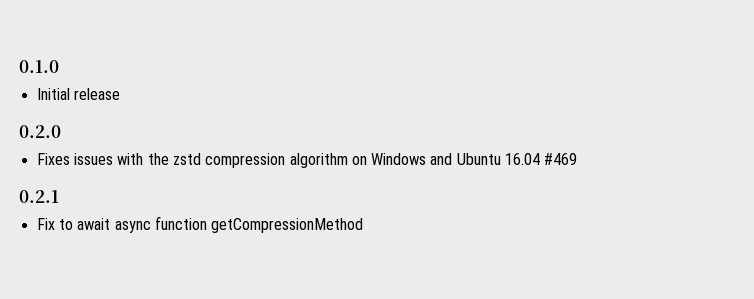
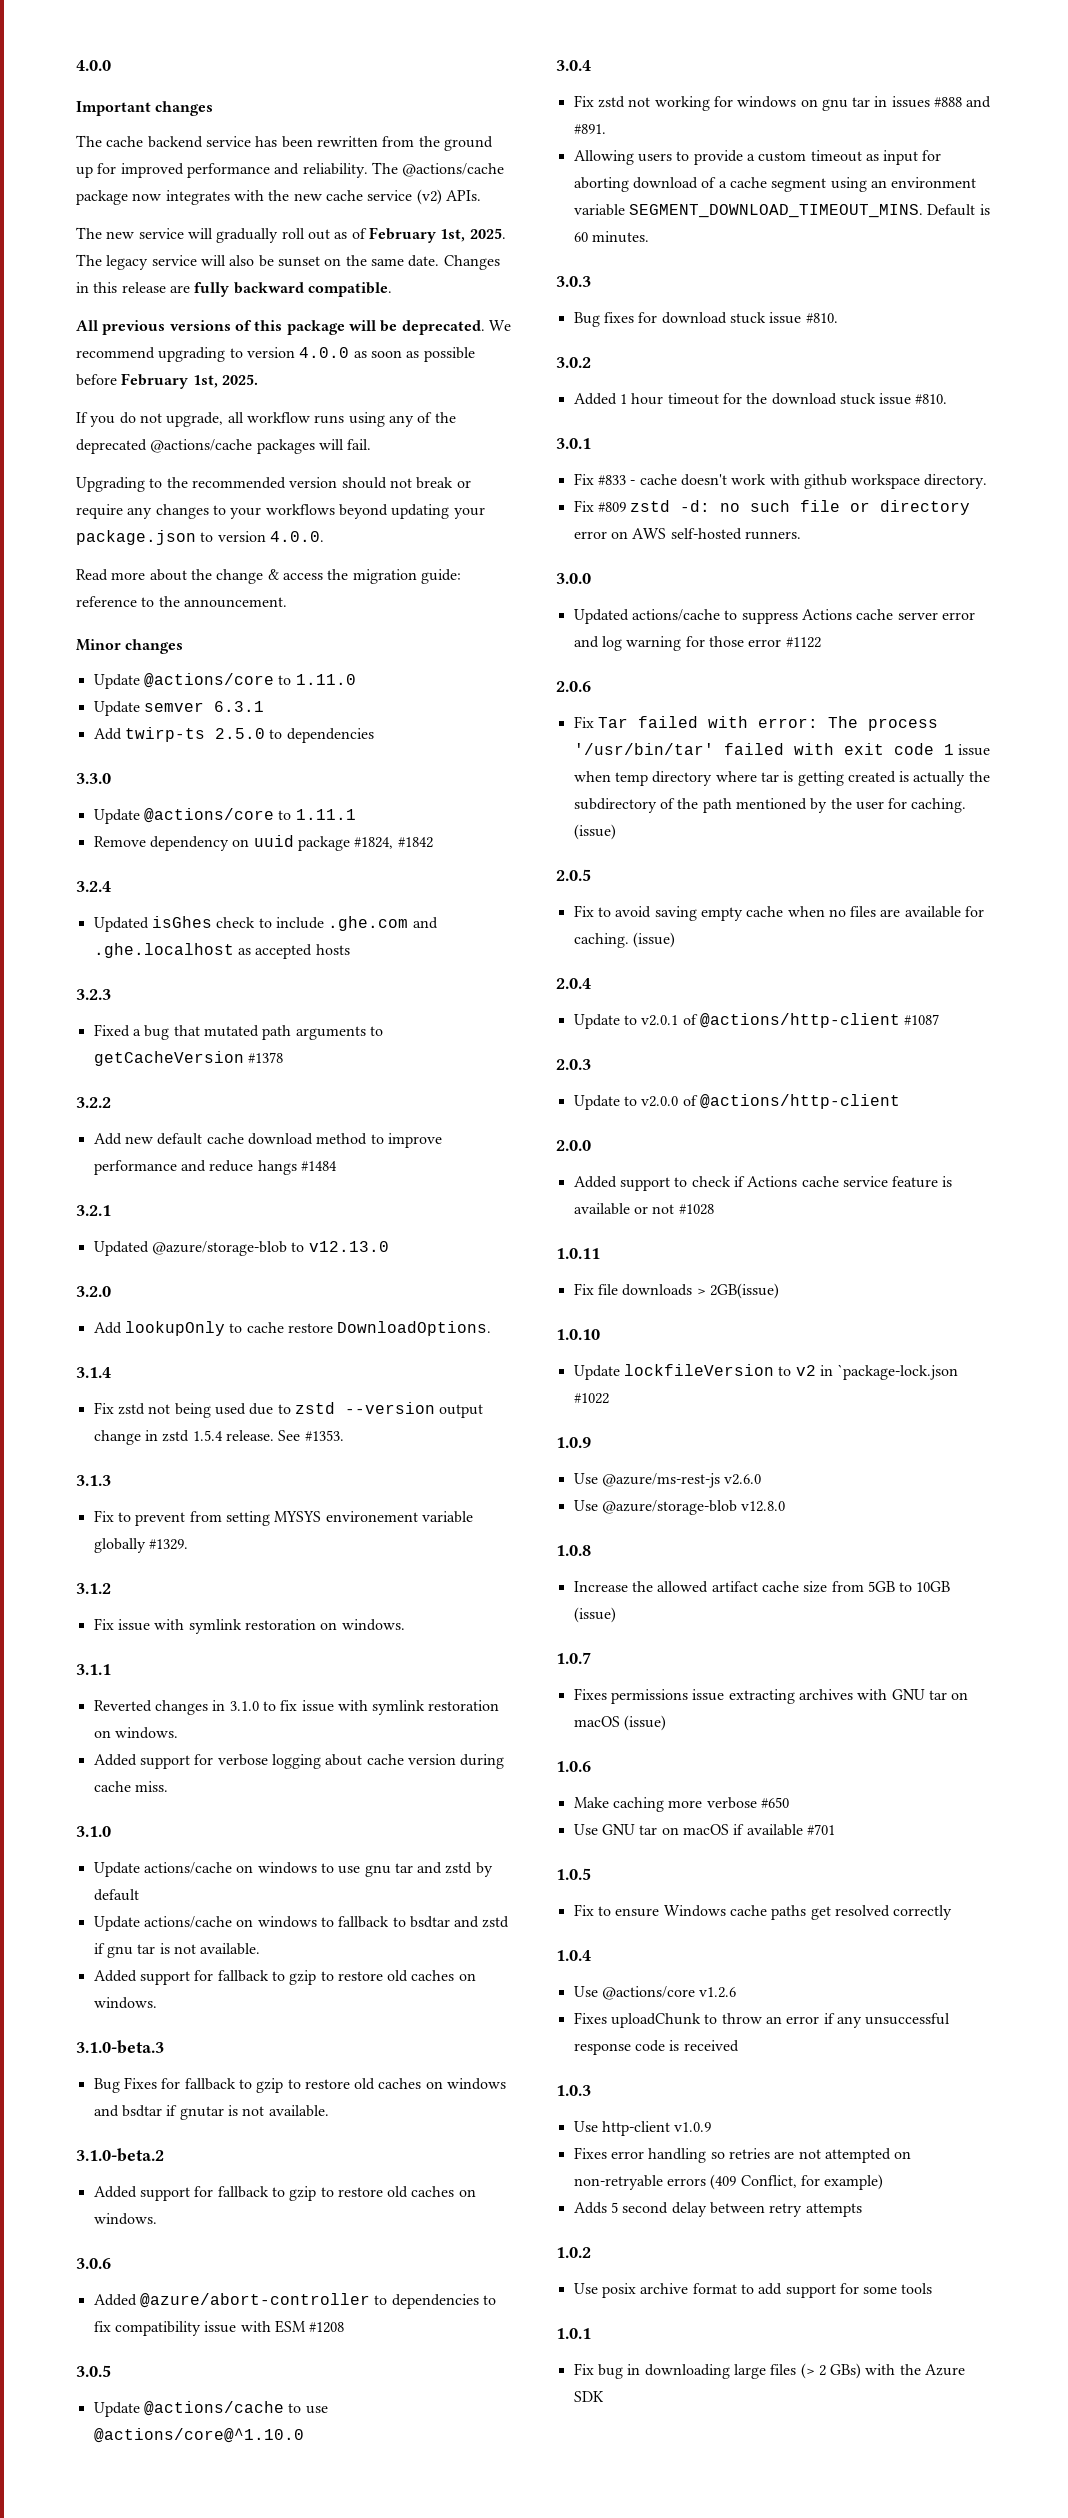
[19,60,59,73] [36,88,120,100] [19,125,61,138] [36,153,578,168] [19,190,59,203] [36,216,364,233] 0.1.0 // Initial release // 0.2.0 // Fixes issues with the zstd compression algorithm on Windows and Ubuntu 16.04 #469 // 0.2.1 // Fix to await async function getCompressionMethod -> [76,60,111,71] [76,101,214,116] [76,135,493,151] [76,162,505,178] [76,189,481,205] [76,227,506,243] [76,254,500,270] [76,282,392,297] [76,320,511,335] [76,347,475,362] [76,373,258,389] [76,412,456,427] [76,439,372,454] [76,477,471,492] [76,504,485,519] [76,530,324,545] [76,569,461,584] [76,596,287,608] [76,639,184,654] [93,673,356,689] [93,701,264,716] [93,727,374,743] [76,773,111,784] [93,808,356,824] [93,835,433,851] [76,881,111,892] [93,916,438,932] [93,943,350,959] [76,989,111,1000] [93,1024,383,1040] [93,1051,283,1066] [76,1097,111,1108] [93,1133,442,1148] [93,1160,337,1175] [76,1205,111,1216] [93,1241,389,1256] [76,1286,111,1297] [93,1321,492,1336] [76,1367,111,1378] [93,1402,484,1418] [93,1430,344,1445] [76,1475,111,1486] [93,1510,473,1526] [93,1538,188,1553] [76,1583,111,1594] [93,1618,405,1634] [76,1664,111,1675] [93,1700,500,1715] [93,1727,178,1739] [93,1754,505,1769] [93,1781,168,1792] [76,1826,111,1837] [93,1862,493,1877] [93,1889,139,1901] [93,1916,510,1931] [93,1943,261,1958] [93,1970,476,1985] [93,1997,157,2009] [76,2040,164,2054] [93,2077,507,2093] [93,2105,329,2120] [76,2148,164,2162] [93,2186,476,2201] [93,2213,157,2225] [76,2258,111,2269] [93,2293,496,2309] [93,2320,345,2336] [76,2365,111,2377] [93,2401,328,2417] [93,2428,304,2443] [556,60,591,71] [573,95,992,111] [573,124,606,134] [573,150,942,165] [573,177,977,192] [573,204,990,218] [573,231,649,243] [556,276,591,287] [573,312,838,327] [556,357,591,368] [573,393,948,405] [556,438,591,449] [573,473,988,489] [573,500,971,515] [573,528,801,540] [556,573,591,584] [573,609,975,624] [573,636,821,651] [556,681,591,692] [573,716,938,731] [573,743,990,756] [573,771,990,786] [573,798,967,813] [573,824,616,840] [556,869,591,881] [573,905,985,921] [573,932,675,948] [556,978,591,989] [573,1013,940,1029] [556,1059,591,1070] [573,1094,900,1110] [556,1140,591,1151] [573,1176,953,1191] [573,1203,714,1215] [556,1248,600,1259] [573,1283,779,1299] [556,1329,600,1340] [573,1364,959,1380] [573,1393,609,1404] [556,1437,591,1448] [573,1473,762,1488] [573,1500,786,1515] [556,1545,591,1556] [573,1581,951,1593] [573,1607,616,1623] [556,1652,591,1664] [573,1688,969,1704] [573,1715,666,1731] [556,1761,591,1772] [573,1797,789,1812] [573,1824,835,1836] [556,1868,591,1880] [573,1904,953,1920] [556,1950,591,1961] [573,1986,737,2000] [573,2012,951,2028] [573,2040,739,2055] [556,2085,591,2096] [573,2121,712,2136] [573,2147,912,2163] [573,2174,884,2190] [573,2202,862,2217] [556,2247,591,2258] [573,2283,933,2298] [556,2328,591,2339] [573,2363,966,2379] [573,2391,604,2402] 4.0.0 // Important changes // The cache backend service has been rewritten from the ground up for improved performance and reliability. The @actions/cache package now integrates with the new cache service (v2) APIs. // The new service will gradually roll out as of February 1st, 2025. The legacy service will also be sunset on the same date. Changes in this release are fully backward compatible. // All previous versions of this package will be deprecated. We recommend upgrading to version 4.0.0 as soon as possible before February 1st, 2025. // If you do not upgrade, all workflow runs using any of the deprecated @actions/cache packages will fail. // Upgrading to the recommended version should not break or require any changes to your workflows beyond updating your package.json to version 4.0.0. // Read more about the change & access the migration guide: reference to the announcement. // Minor changes // Update @actions/core to 1.11.0 // Update semver 6.3.1 // Add twirp-ts 2.5.0 to dependencies // 3.3.0 // Update @actions/core to 1.11.1 // Remove dependency on uuid package #1824, #1842 // 3.2.4 // Updated isGhes check to include .ghe.com and .ghe.localhost as accepted hosts // 3.2.3 // Fixed a bug that mutated path arguments to getCacheVersion #1378 // 3.2.2 // Add new default cache download method to improve performance and reduce hangs #1484 // 3.2.1 // Updated @azure/storage-blob to v12.13.0 // 3.2.0 // Add lookupOnly to cache restore DownloadOptions. // 3.1.4 // Fix zstd not being used due to zstd --version output change in zstd 1.5.4 release. See #1353. // 3.1.3 // Fix to prevent from setting MYSYS environement variable globally #1329. // 3.1.2 // Fix issue with symlink restoration on windows. // 3.1.1 // Reverted changes in 3.1.0 to fix issue with symlink restoration on windows. // Added support for verbose logging about cache version during cache miss. // 3.1.0 // Update actions/cache on windows to use gnu tar and zstd by default // Update actions/cache on windows to fallback to bsdtar and zstd if gnu tar is not available. // Added support for fallback to gzip to restore old caches on windows. // 3.1.0-beta.3 // Bug Fixes for fallback to gzip to restore old caches on windows and bsdtar if gnutar is not available. // 3.1.0-beta.2 // Added support for fallback to gzip to restore old caches on windows. // 3.0.6 // Added @azure/abort-controller to dependencies to fix compatibility issue with ESM #1208 // 3.0.5 // Update @actions/cache to use @actions/core@^1.10.0 // 3.0.4 // Fix zstd not working for windows on gnu tar in issues #888 and #891. // Allowing users to provide a custom timeout as input for aborting download of a cache segment using an environment variable SEGMENT_DOWNLOAD_TIMEOUT_MINS. Default is 60 minutes. // 3.0.3 // Bug fixes for download stuck issue #810. // 3.0.2 // Added 1 hour timeout for the download stuck issue #810. // 3.0.1 // Fix #833 - cache doesn't work with github workspace directory. // Fix #809 zstd -d: no such file or directory error on AWS self-hosted runners. // 3.0.0 // Updated actions/cache to suppress Actions cache server error and log warning for those error #1122 // 2.0.6 // Fix Tar failed with error: The process '/usr/bin/tar' failed with exit code 1 issue when temp directory where tar is getting created is actually the subdirectory of the path mentioned by the user for caching. (issue) // 2.0.5 // Fix to avoid saving empty cache when no files are available for caching. (issue) // 2.0.4 // Update to v2.0.1 of @actions/http-client #1087 // 2.0.3 // Update to v2.0.0 of @actions/http-client // 2.0.0 // Added support to check if Actions cache service feature is available or not #1028 // 1.0.11 // Fix file downloads > 2GB(issue) // 1.0.10 // Update lockfileVersion to v2 in `package-lock.json #1022 // 1.0.9 // Use @azure/ms-rest-js v2.6.0 // Use @azure/storage-blob v12.8.0 // 1.0.8 // Increase the allowed artifact cache size from 5GB to 10GB (issue) // 1.0.7 // Fixes permissions issue extracting archives with GNU tar on macOS (issue) // 1.0.6 // Make caching more verbose #650 // Use GNU tar on macOS if available #701 // 1.0.5 // Fix to ensure Windows cache paths get resolved correctly // 1.0.4 // Use @actions/core v1.2.6 // Fixes uploadChunk to throw an error if any unsuccessful response code is received // 1.0.3 // Use http-client v1.0.9 // Fixes error handling so retries are not attempted on non-retryable errors (409 Conflict, for example) // Adds 5 second delay between retry attempts // 1.0.2 // Use posix archive format to add support for some tools // 1.0.1 // Fix bug in downloading large files (> 2 GBs) with the Azure SDK

